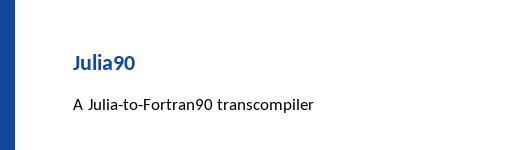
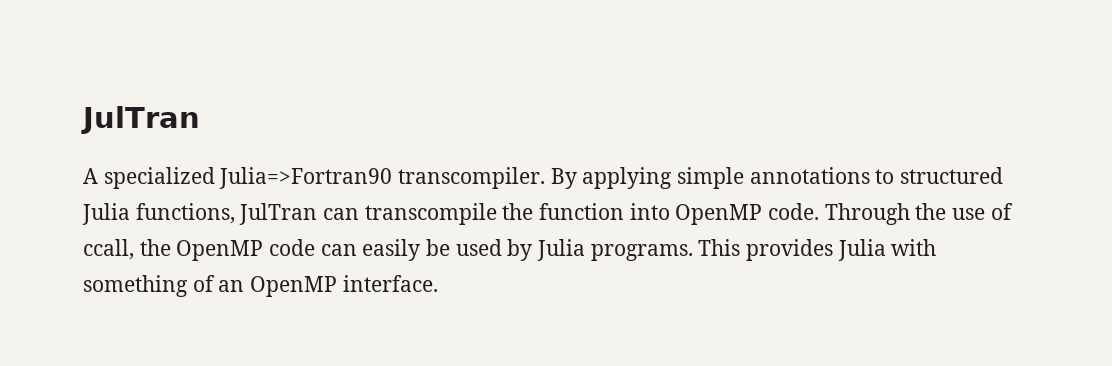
[73,54,135,70] Julia90 -> [81,106,200,134] JulTran
[87,99,315,113] Julia-to-Fortran90 transcompiler -> [103,167,1004,189] [82,203,1013,225] [83,239,937,261] [83,275,438,297] specialized Julia=>Fortran90 transcompiler. By applying simple annotations to structured Julia functions, JulTran can transcompile the function into OpenMP code. Through the use of ccall, the OpenMP code can easily be used by Julia programs. This provides Julia with something of an OpenMP interface.

